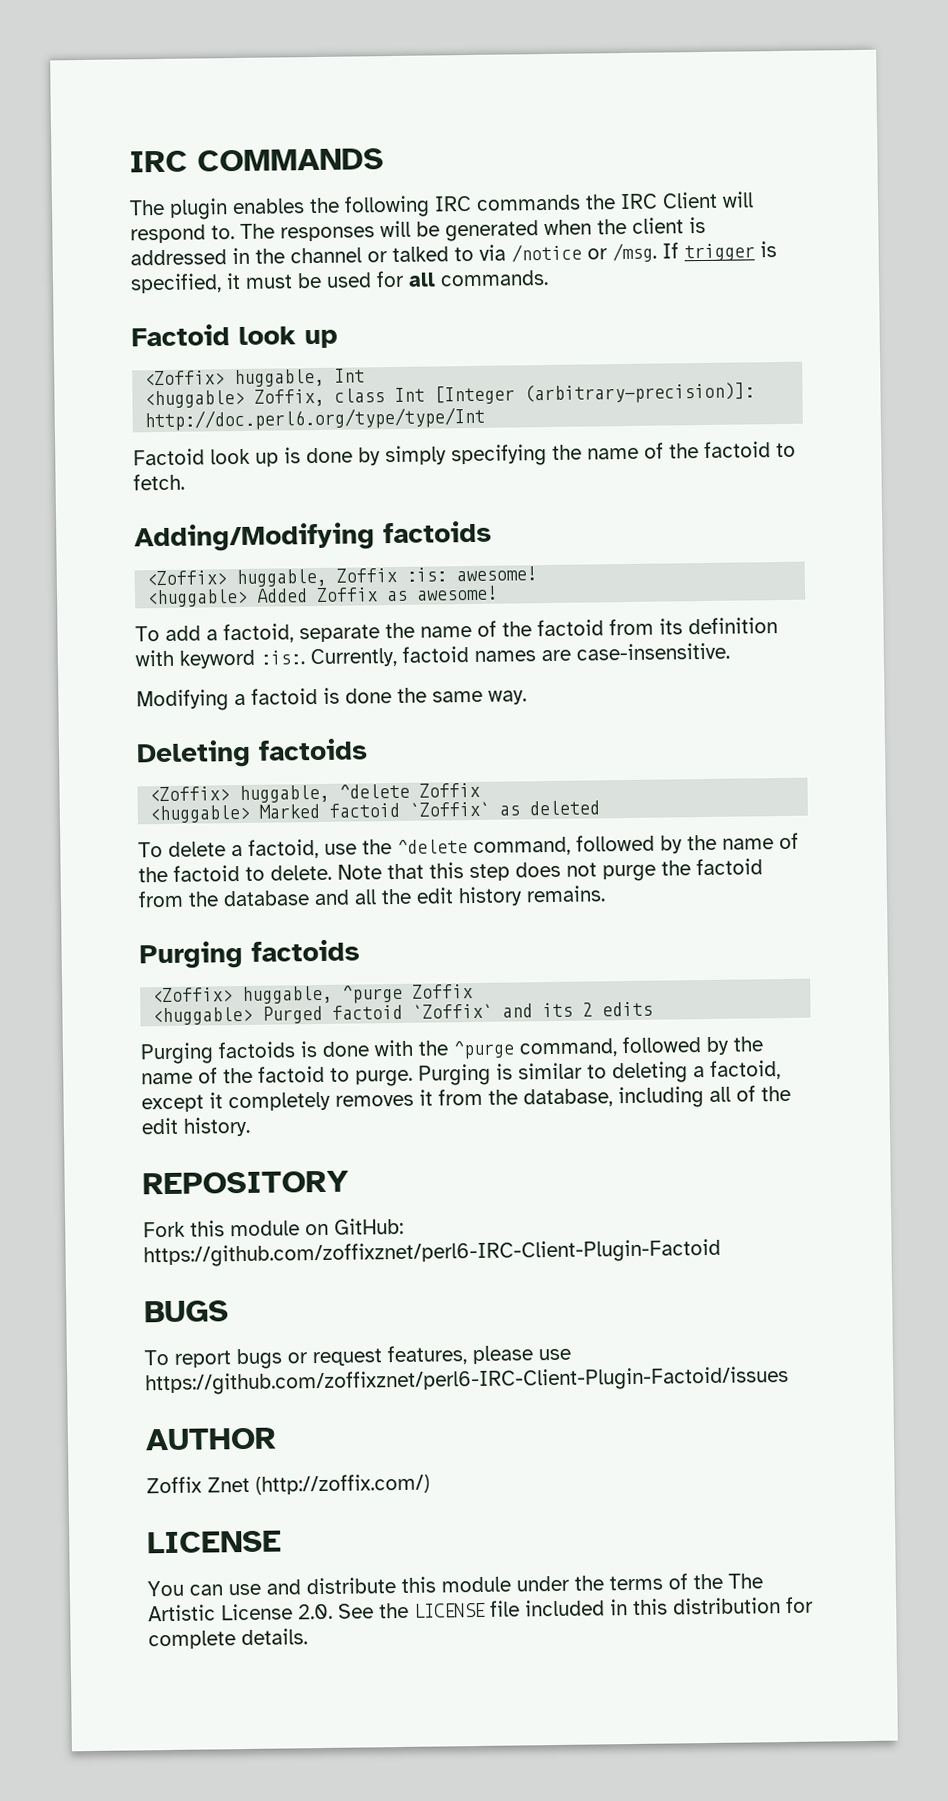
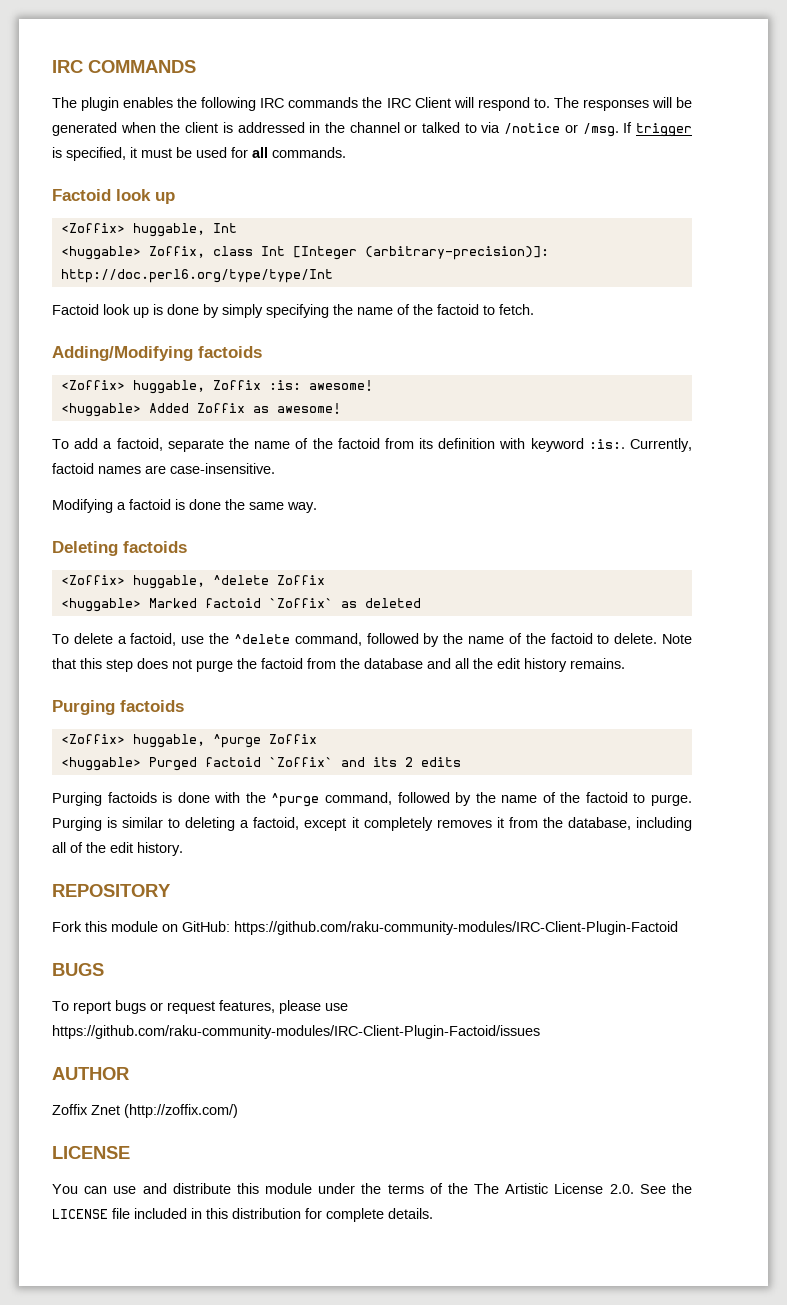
[143,1238,721,1268] https://github.com/zoffixznet/perl6-IRC-Client-Plugin-Factoid -> [234,921,678,935] https://github.com/raku-community-modules/IRC-Client-Plugin-Factoid
[145,1365,789,1396] https://github.com/zoffixznet/perl6-IRC-Client-Plugin-Factoid/issues -> [52,1025,540,1039] https://github.com/raku-community-modules/IRC-Client-Plugin-Factoid/issues

